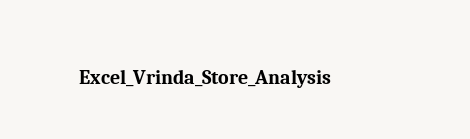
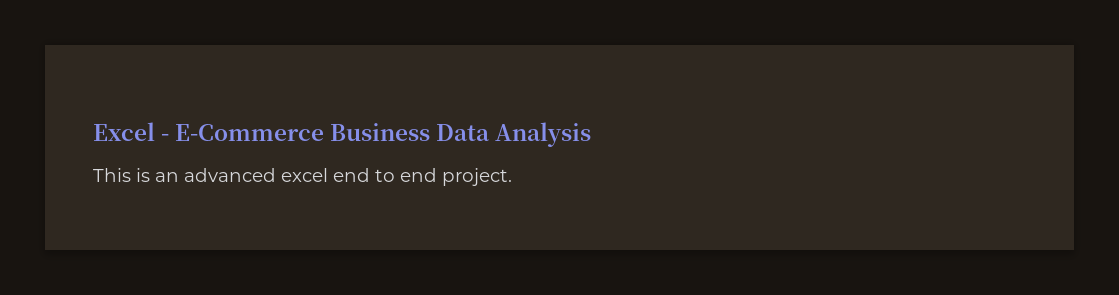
[79,69,331,88] Excel_Vrinda_Store_Analysis -> [93,122,592,147] [93,168,512,186] Excel - E-Commerce Business Data Analysis // This is an advanced excel end to end project.

